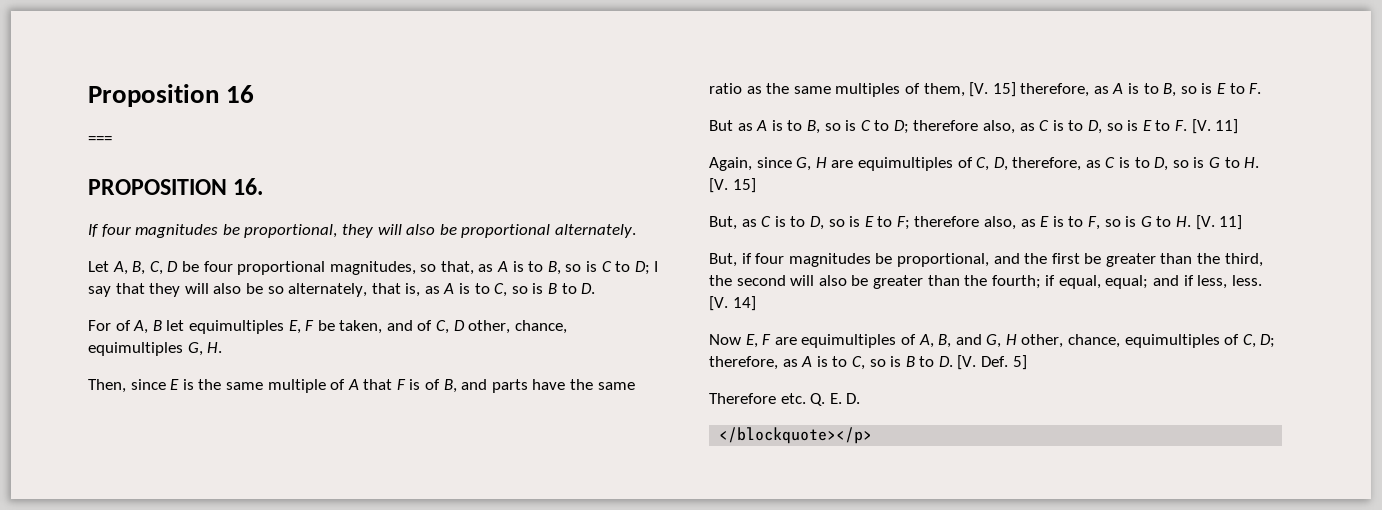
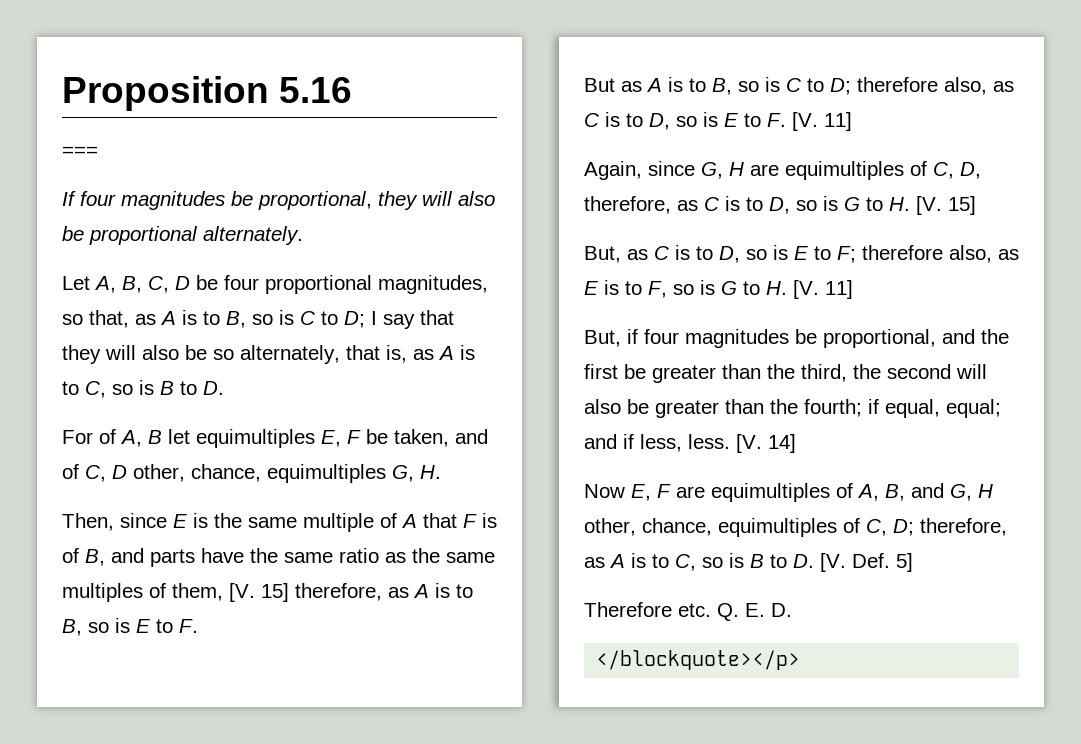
[226,85,255,103] 16 -> [279,77,352,103] 5.16
[88,178,264,195] // PROPOSITION 16. -> (98, 151) none

